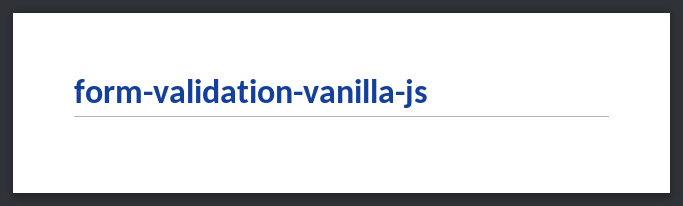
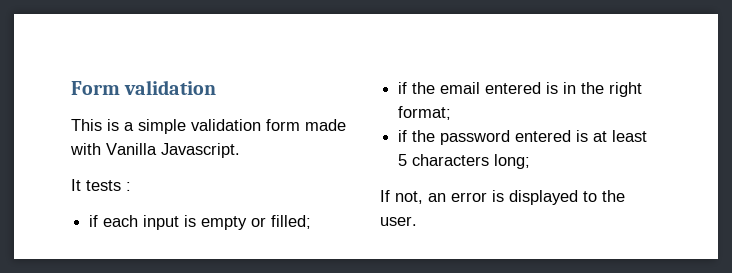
[74,79,428,108] form-validation-vanilla-js -> [71,80,217,95] [71,119,346,134] [70,143,240,158] [71,179,131,191] [89,215,312,230] [398,82,643,97] [398,106,452,120] [398,130,648,145] [398,154,531,169] [380,190,625,205] [380,216,417,226] Form validation // This is a simple validation form made with Vanilla Javascript. // It tests : // if each input is empty or filled; // if the email entered is in the right format; // if the password entered is at least 5 characters long; // If not, an error is displayed to the user.

